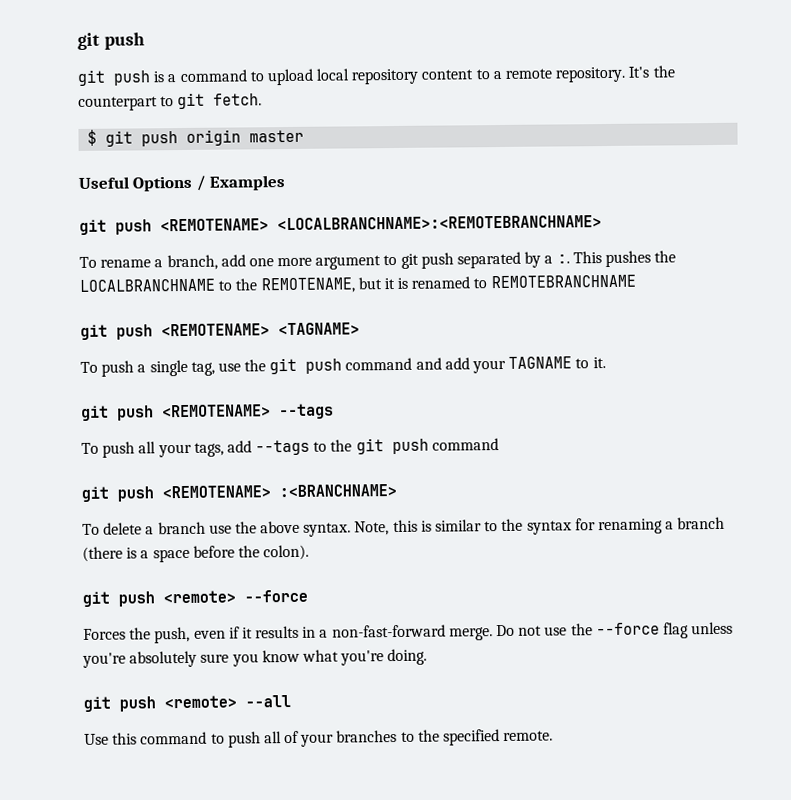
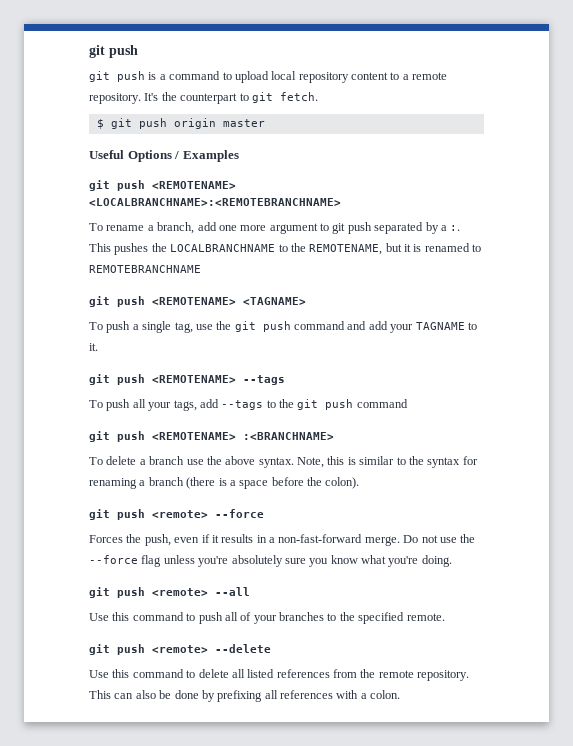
(554, 735) none -> [89,644,271,655] [89,669,470,681] [89,690,401,702] // git push <remote> --delete // Use this command to delete all listed references from the remote repository. This can also be done by prefixing all references with a colon.

